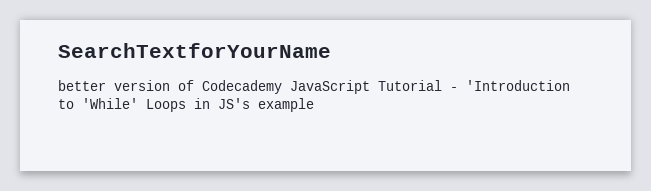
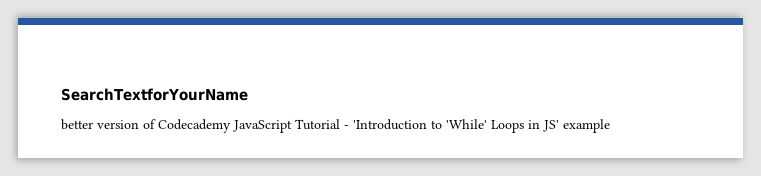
[218,98,250,109] JS's -> [543,120,559,132] JS'

